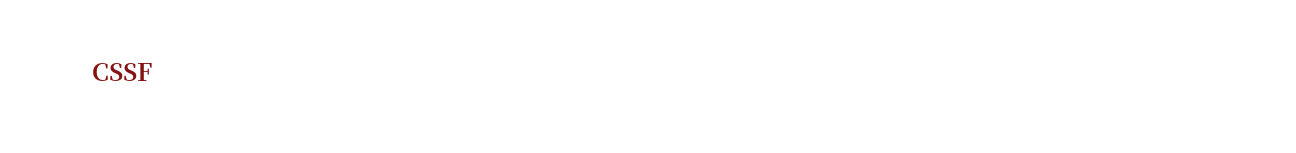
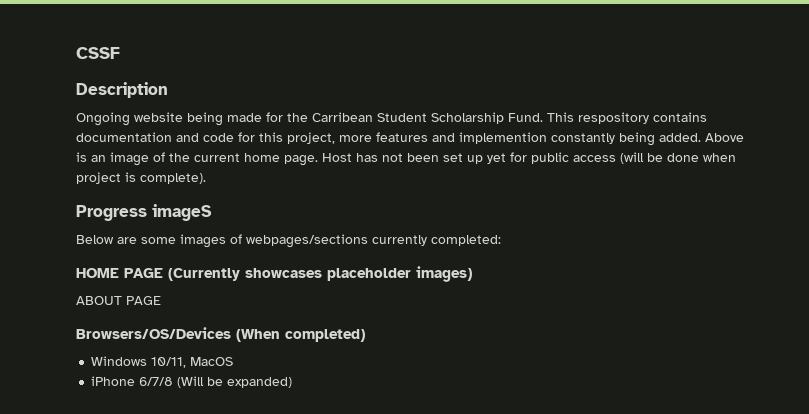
(153, 72) none -> [76,82,168,98] [76,112,707,126] [76,132,744,146] [76,152,736,166] [76,172,206,184] [76,204,212,221] [76,234,501,248] [76,266,472,282] [76,296,161,305] [76,327,365,342] [91,356,234,368] [91,376,293,388] // Description // Ongoing website being made for the Carribean Student Scholarship Fund. This respository contains documentation and code for this project, more features and implemention constantly being added. Above is an image of the current home page. Host has not been set up yet for public access (will be done when project is complete). // Progress imageS // Below are some images of webpages/sections currently completed: // HOME PAGE (Currently showcases placeholder images) // ABOUT PAGE // Browsers/OS/Devices (When completed) // Windows 10/11, MacOS // iPhone 6/7/8 (Will be expanded)

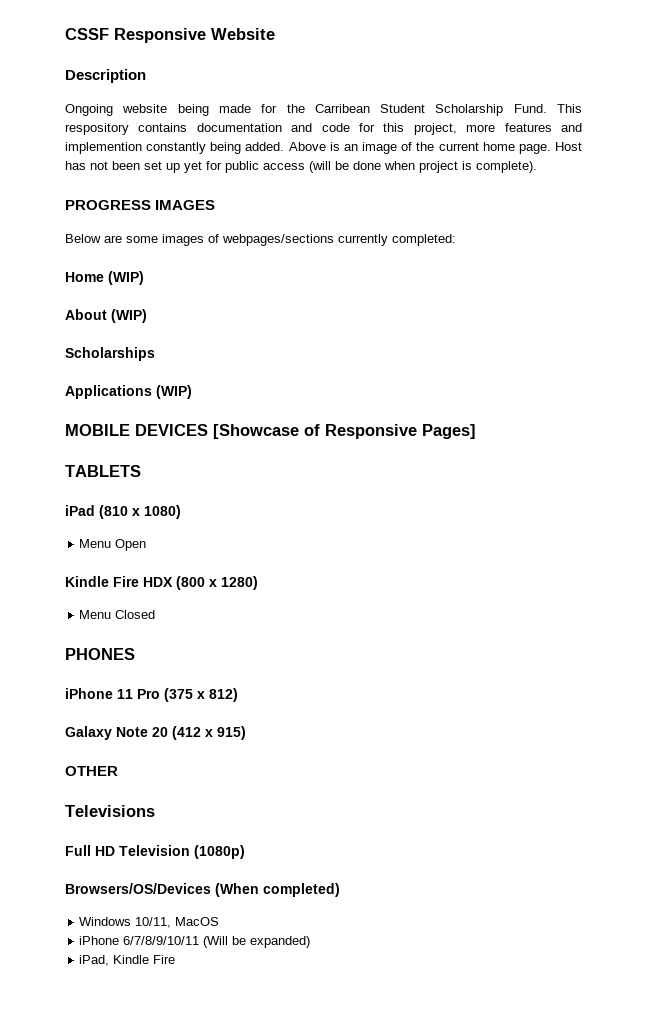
(120, 53) none -> [114,28,275,43] Responsive Website
[76,204,212,221] Progress imageS -> [65,200,216,210] PROGRESS IMAGES
[76,266,472,282] [76,296,161,305] HOME PAGE (Currently showcases placeholder images) // ABOUT PAGE -> [65,271,144,285] [65,309,147,323] [65,347,155,361] [65,385,192,399] [65,424,476,439] [65,465,141,477] [65,505,181,519] [79,539,147,551] [65,576,258,590] [79,610,156,619] [65,648,135,660] [65,688,238,702] [65,726,246,740] [65,766,118,776] [65,805,155,817] [65,845,245,859] Home (WIP) // About (WIP) // Scholarships // Applications (WIP) // MOBILE DEVICES [Showcase of Responsive Pages] // TABLETS // iPad (810 x 1080) // Menu Open // Kindle Fire HDX (800 x 1280) // Menu Closed // PHONES // iPhone 11 Pro (375 x 812) // Galaxy Note 20 (412 x 915) // OTHER // Televisions // Full HD Television (1080p)
[139,377,174,386] 6/7/8 -> [123,936,200,945] 6/7/8/9/10/11
(293, 382) none -> [79,955,176,966] // iPad, Kindle Fire

